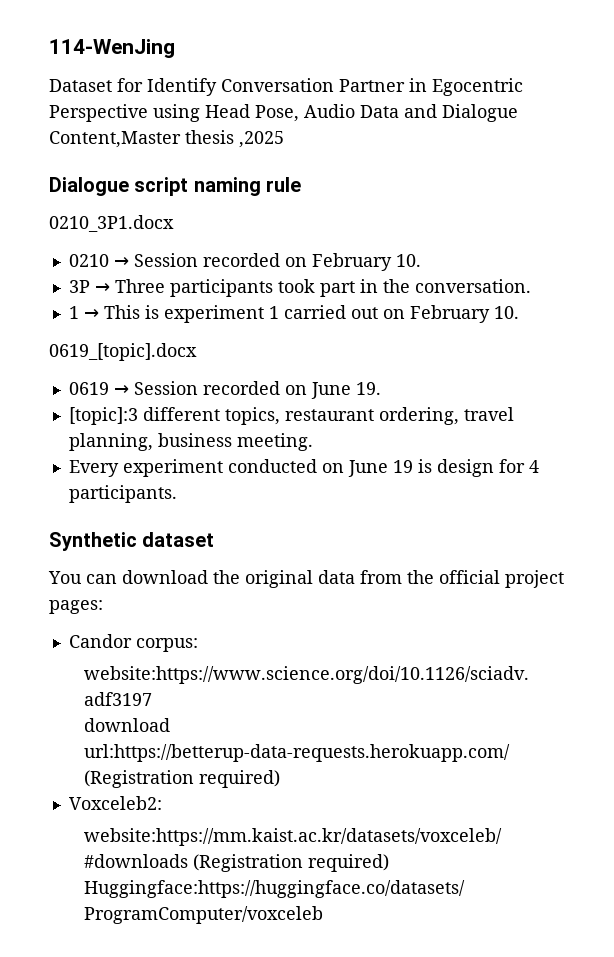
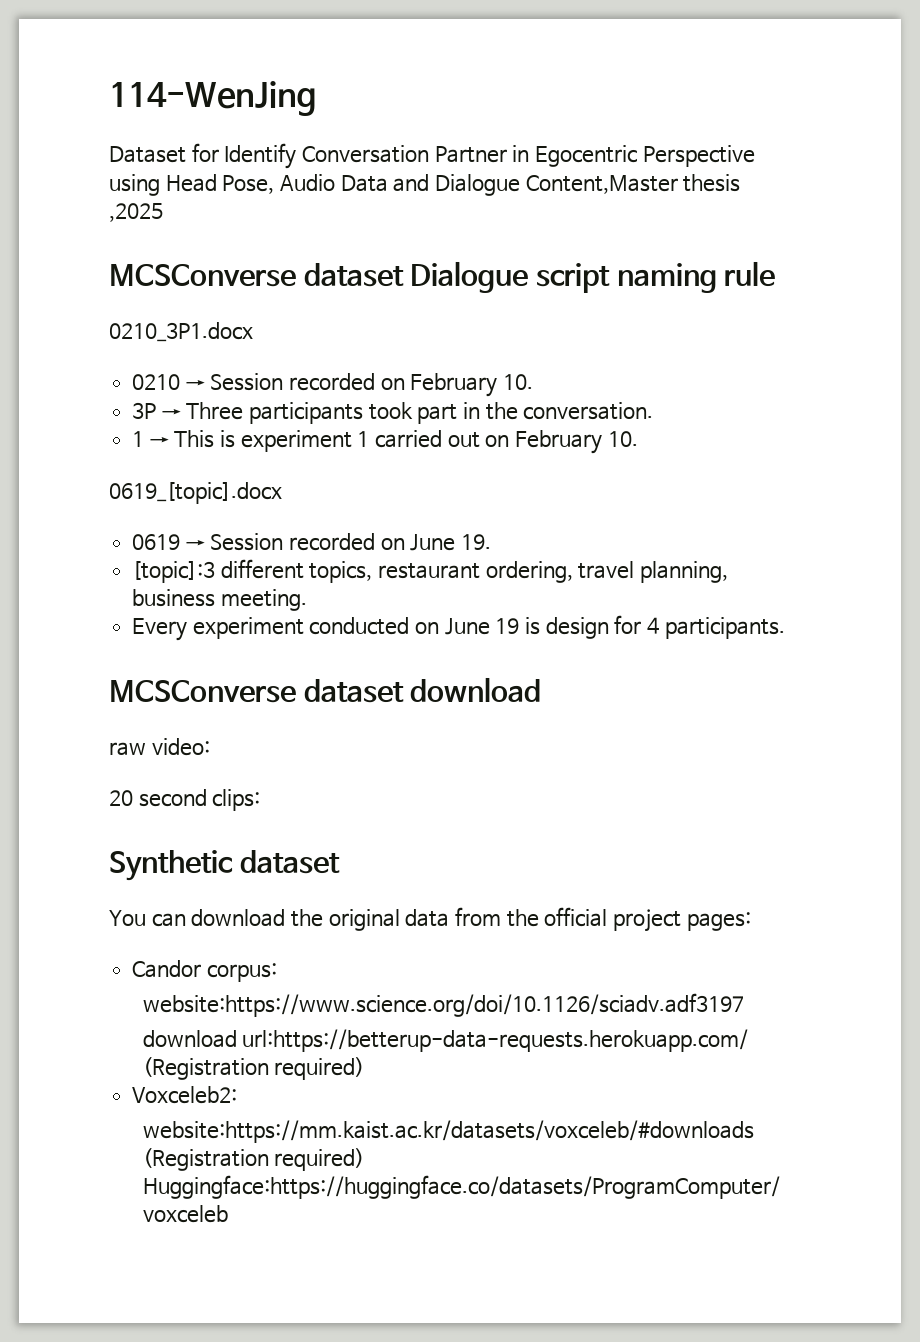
(284, 139) none -> [109,263,404,287] MCSConverse dataset
(177, 494) none -> [109,677,542,703] [109,738,210,756] [109,789,261,811] // MCSConverse dataset download // raw video: // 20 second clips:

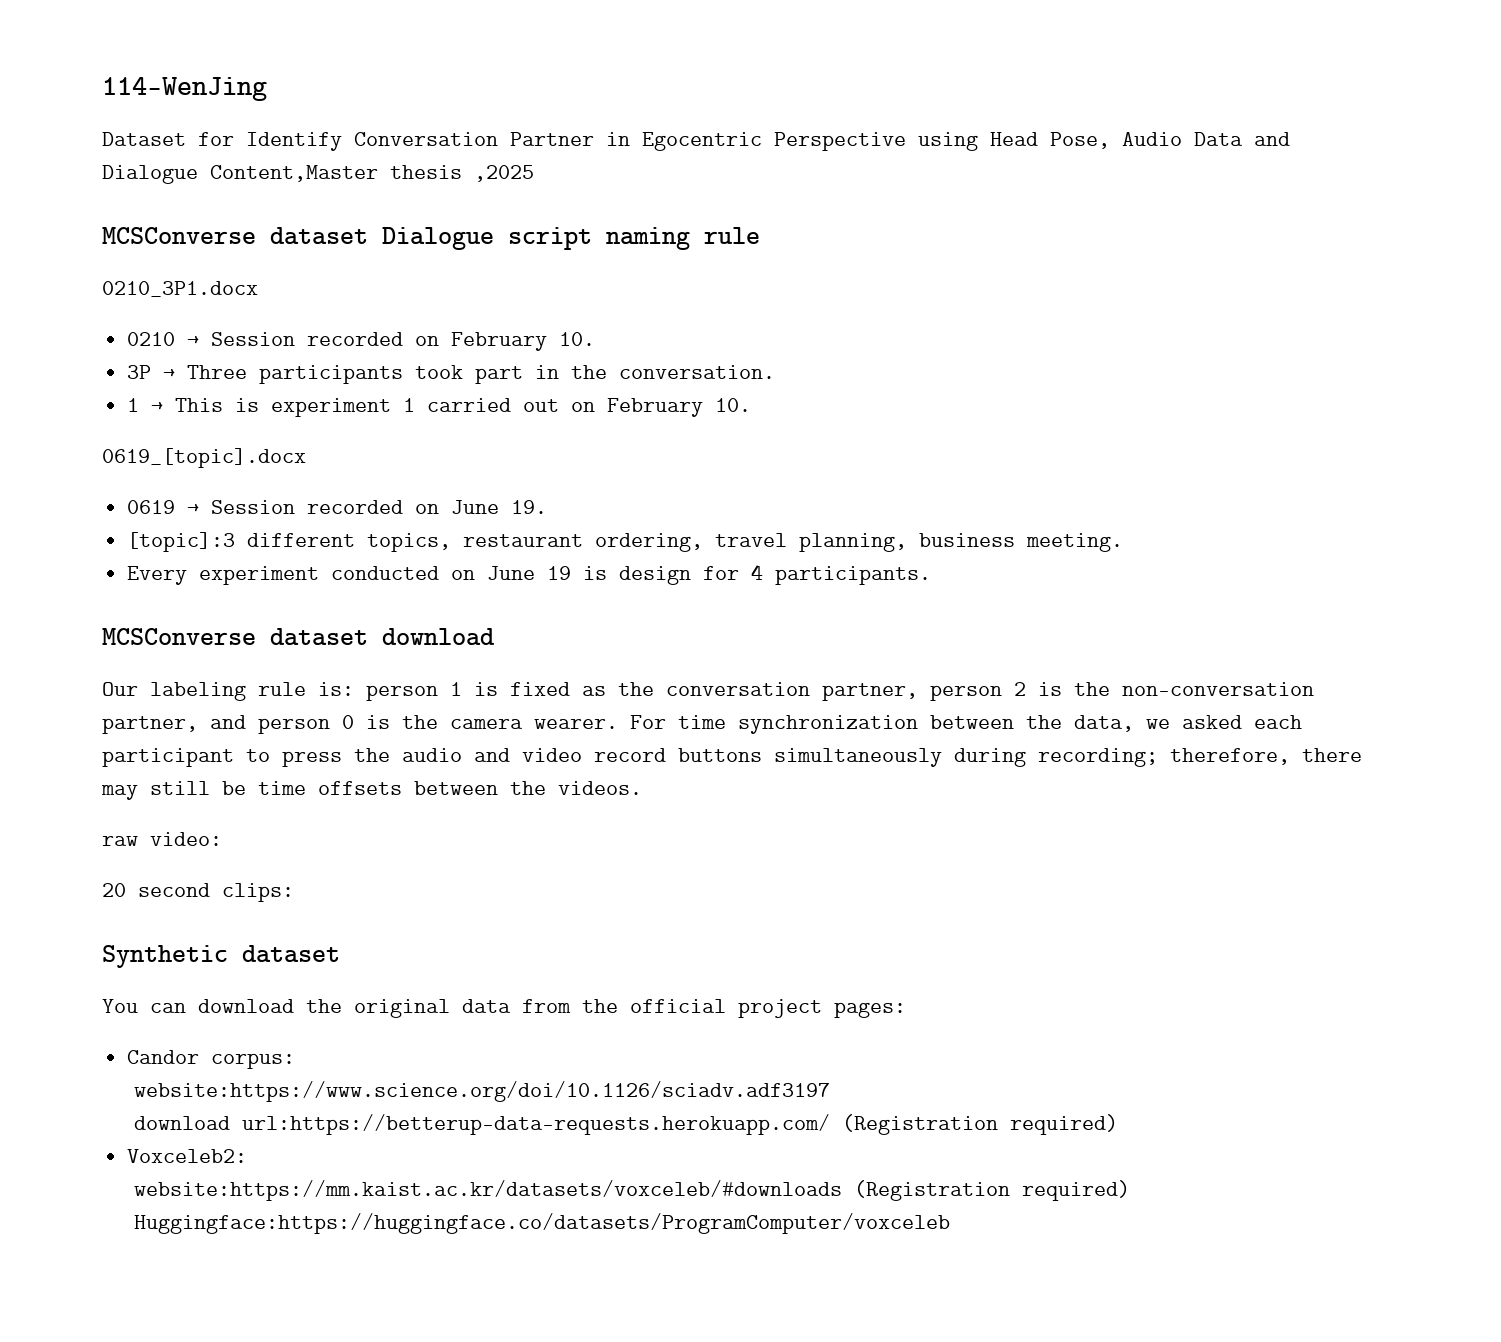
(542, 689) none -> [102,682,1314,701] [102,715,1302,734] [102,748,1362,767] [101,781,642,800] // Our labeling rule is: person 1 is fixed as the conversation partner, person 2 is the non-conversation partner, and person 0 is the camera wearer. For time synchronization between the data, we asked each participant to press the audio and video record buttons simultaneously during recording; therefore, there may still be time offsets between the videos.

